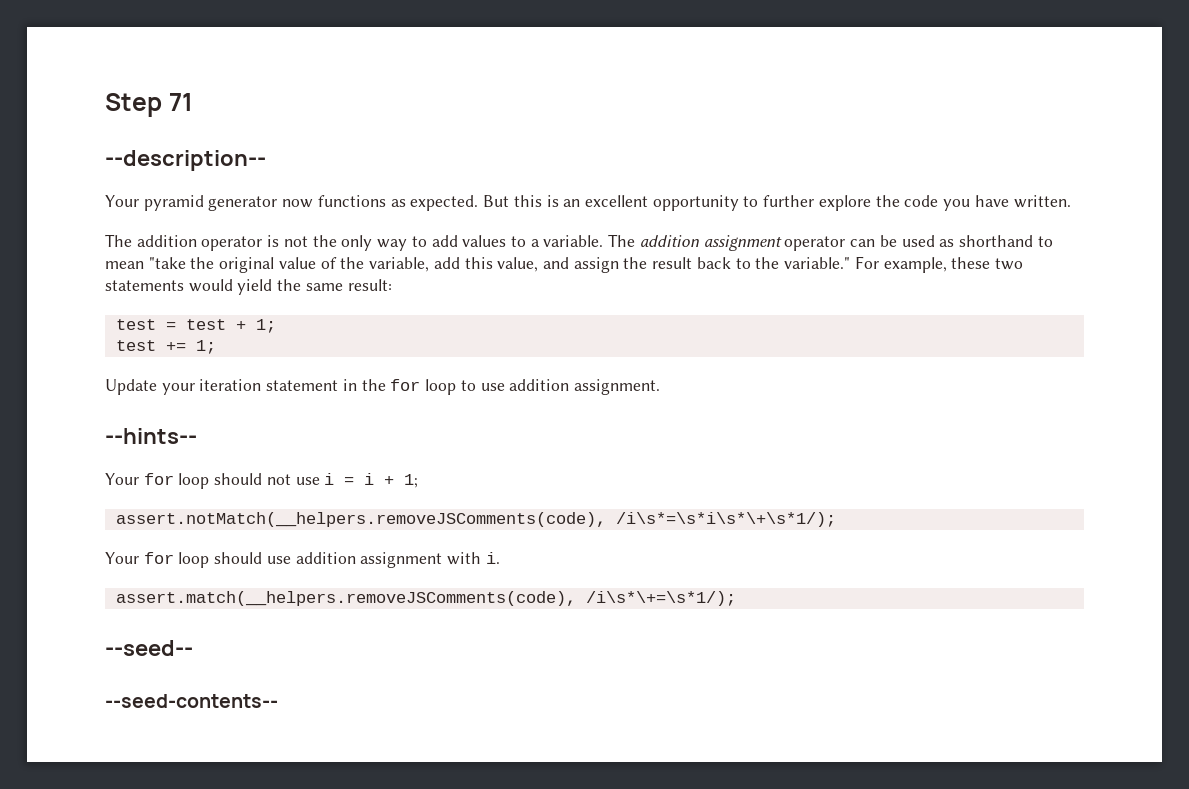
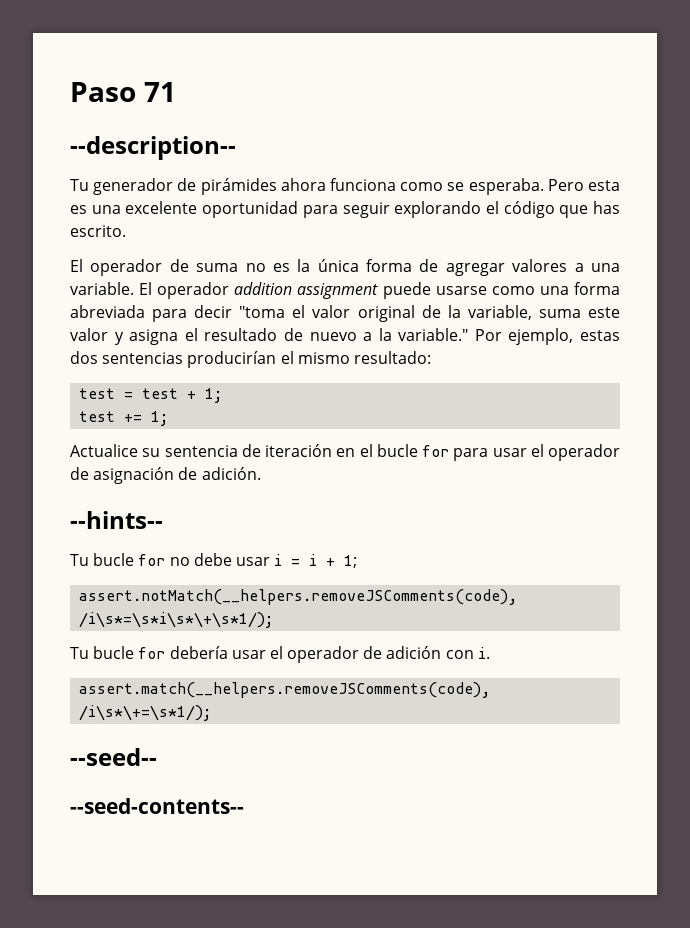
[105,93,162,117] Step -> [70,82,136,102] Paso
[105,195,1071,211] [105,234,1053,251] [105,256,1023,273] [105,279,392,295] Your pyramid generator now functions as expected. But this is an excellent opportunity to further explore the code you have written. // The addition operator is not the only way to add values to a variable. The addition assignment operator can be used as shorthand to mean "take the original value of the variable, add this value, and assign the result back to the variable." For example, these two statements would yield the same result: -> [70,178,620,195] [70,201,620,218] [70,225,126,237] [70,259,620,276] [70,282,621,299] [70,305,620,322] [70,328,620,345] [70,351,431,368] Tu generador de pirámides ahora funciona como se esperaba. Pero esta es una excelente oportunidad para seguir explorando el código que has escrito. // El operador de suma no es la única forma de agregar valores a una variable. El operador addition assignment puede usarse como una forma abreviada para decir "toma el valor original de la variable, suma este valor y asigna el resultado de nuevo a la variable." Por ejemplo, estas dos sentencias producirían el mismo resultado:
[105,379,660,395] [105,428,197,444] [105,473,320,489] Update your iteration statement in the for loop to use addition assignment. // --hints-- // Your for loop should not use -> [70,444,620,461] [70,467,261,484] [70,511,163,529] [70,553,270,566] Actualice su sentencia de iteración en el bucle for para usar el operador de asignación de adición. // --hints-- // Tu bucle for no debe usar
[105,552,482,568] Your for loop should use addition assignment with -> [70,646,474,663] Tu bucle for debería usar el operador de adición con

